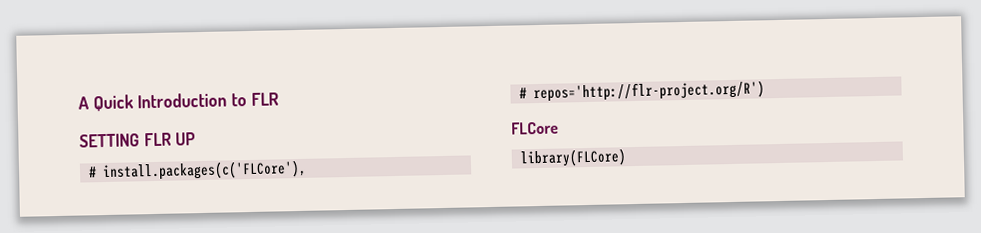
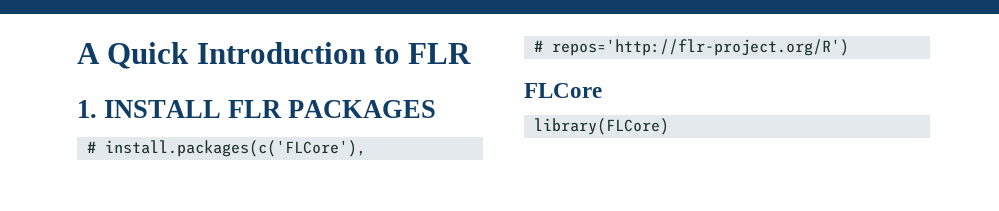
[79,132,197,148] SETTING FLR UP -> [77,100,437,118] 1. INSTALL FLR PACKAGES

